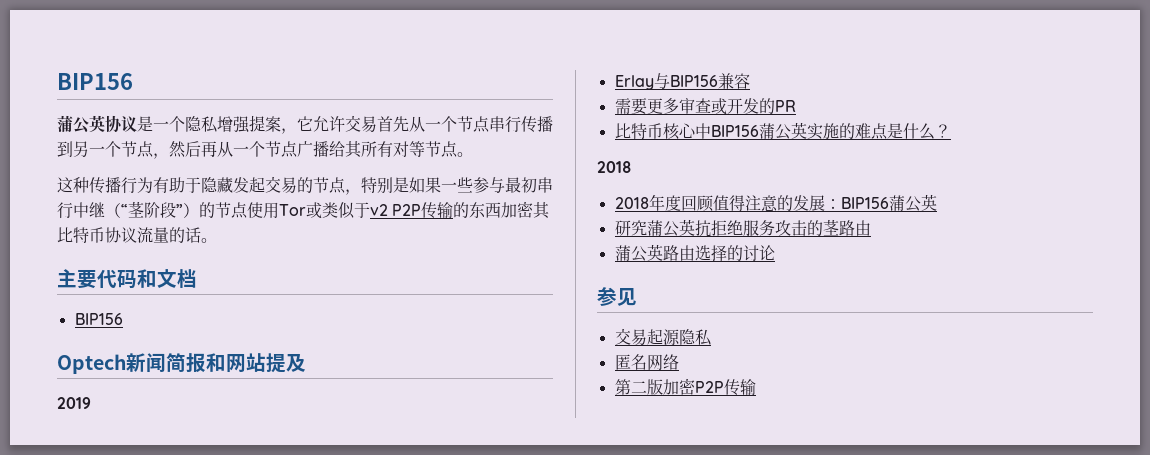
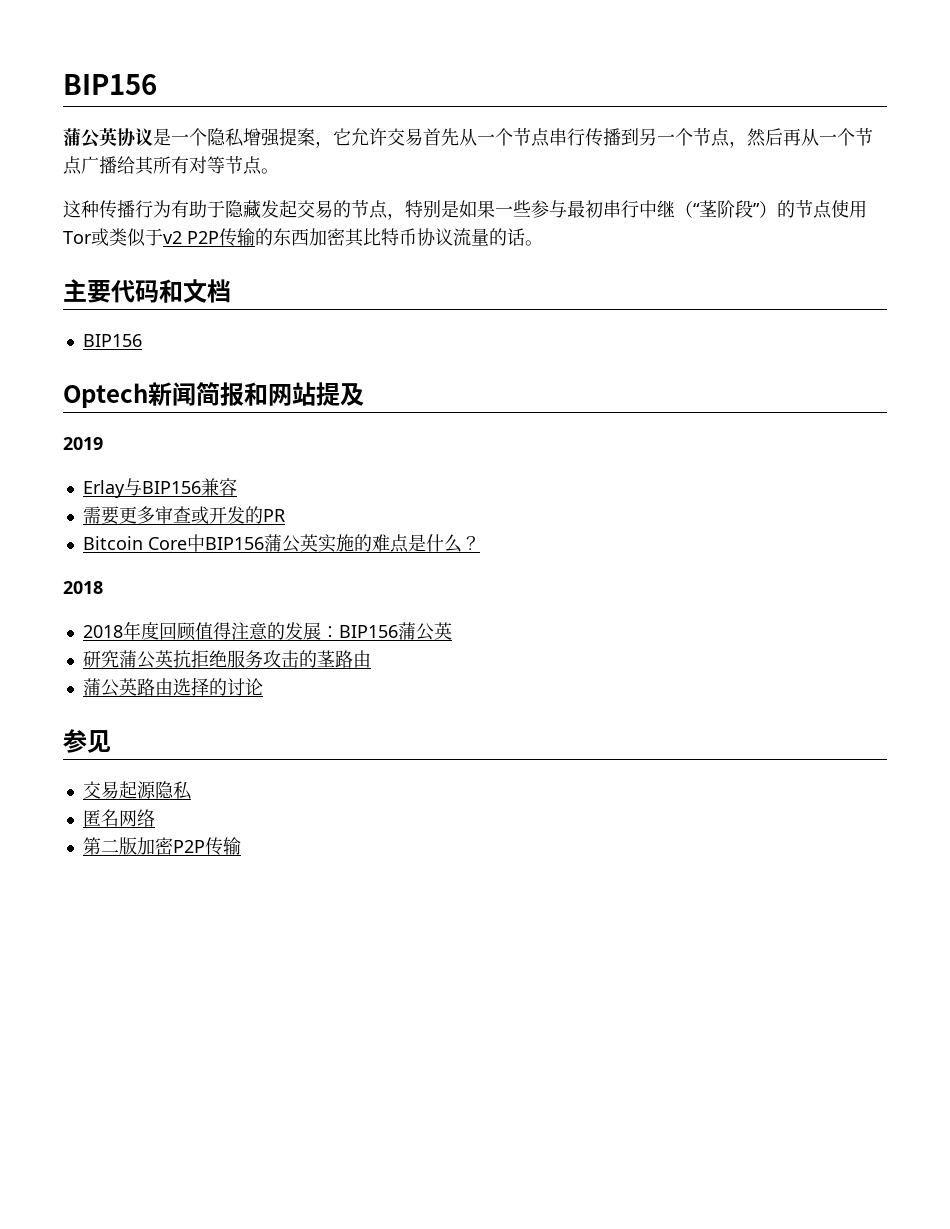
[614,123,696,140] 比特币核心 -> [82,536,187,550] Bitcoin Core

